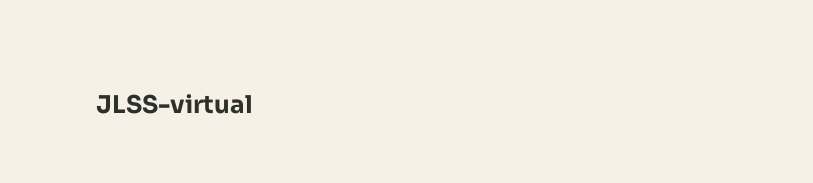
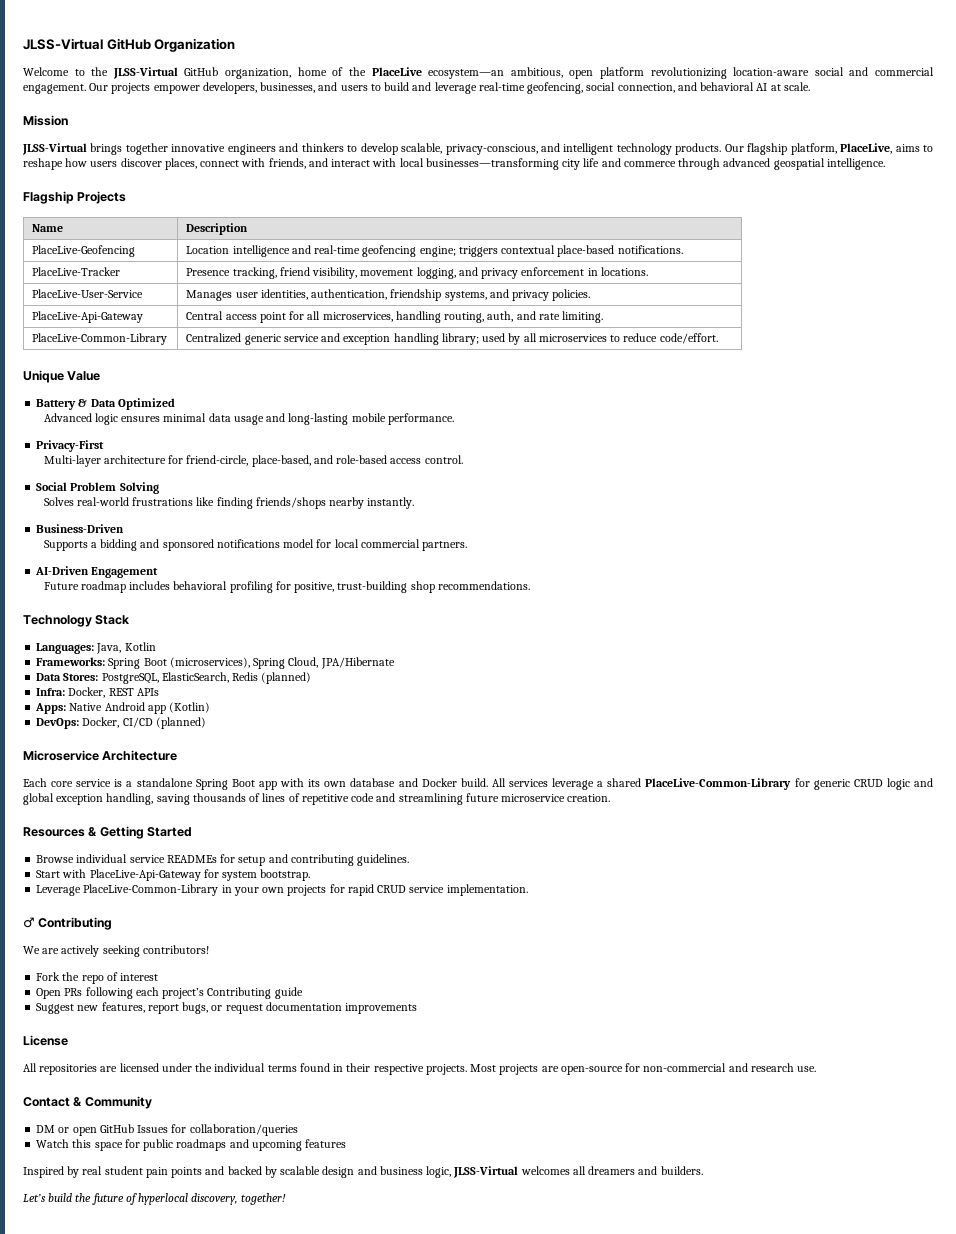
[96,94,253,114] JLSS-virtual -> [23,38,236,52] [23,67,934,79] [23,82,810,94] [23,115,68,126] [22,143,934,155] [23,158,885,170] [23,191,127,204] [32,224,64,232] [186,223,249,235] [32,245,136,257] [186,245,683,257] [32,267,121,276] [186,267,648,279] [32,289,144,298] [186,289,591,301] [32,311,144,323] [186,311,604,323] [32,333,168,345] [186,333,718,345] [23,370,101,383] [36,398,175,410] [43,413,454,425] [36,440,105,452] [43,455,463,467] [36,482,159,494] [43,497,415,509] [36,524,125,533] [43,539,468,551] [35,566,159,578] [43,581,530,593] [23,615,130,627] [36,642,156,654] [36,657,395,669] [36,672,312,684] [36,687,159,698] [35,702,211,714] [36,717,206,729] [23,750,178,761] [23,778,934,790] [23,793,611,805] [23,826,193,839] [36,854,410,866] [36,869,311,881] [36,884,528,896] [23,917,113,930] [23,945,209,957] [36,972,159,984] [36,987,303,999] [36,1002,418,1014] [23,1035,68,1046] [23,1063,817,1075] [23,1096,152,1109] [36,1124,298,1136] [36,1139,347,1151] [23,1166,703,1178] [23,1193,286,1205] JLSS-Virtual GitHub Organization // Welcome to the JLSS-Virtual GitHub organization, home of the PlaceLive ecosystem—an ambitious, open platform revolutionizing location-aware social and commercial engagement. Our projects empower developers, businesses, and users to build and leverage real-time geofencing, social connection, and behavioral AI at scale. // Mission // JLSS-Virtual brings together innovative engineers and thinkers to develop scalable, privacy-conscious, and intelligent technology products. Our flagship platform, PlaceLive, aims to reshape how users discover places, connect with friends, and interact with local businesses—transforming city life and commerce through advanced geospatial intelligence. // Flagship Projects // Name | Description // PlaceLive-Geofencing | Location intelligence and real-time geofencing engine; triggers contextual place-based notifications. // PlaceLive-Tracker | Presence tracking, friend visibility, movement logging, and privacy enforcement in locations. // PlaceLive-User-Service | Manages user identities, authentication, friendship systems, and privacy policies. // PlaceLive-Api-Gateway | Central access point for all microservices, handling routing, auth, and rate limiting. // PlaceLive-Common-Library | Centralized generic service and exception handling library; used by all microservices to reduce code/effort. // Unique Value // Battery & Data Optimized // Advanced logic ensures minimal data usage and long-lasting mobile performance. // Privacy-First // Multi-layer architecture for friend-circle, place-based, and role-based access control. // Social Problem Solving // Solves real-world frustrations like finding friends/shops nearby instantly. // Business-Driven // Supports a bidding and sponsored notifications model for local commercial partners. // AI-Driven Engagement // Future roadmap includes behavioral profiling for positive, trust-building shop recommendations. // Technology Stack // Languages: Java, Kotlin // Frameworks: Spring Boot (microservices), Spring Cloud, JPA/Hibernate // Data Stores: PostgreSQL, ElasticSearch, Redis (planned) // Infra: Docker, REST APIs // Apps: Native Android app (Kotlin) // DevOps: Docker, CI/CD (planned) // Microservice Architecture // Each core service is a standalone Spring Boot app with its own database and Docker build. All services leverage a shared PlaceLive-Common-Library for generic CRUD logic and global exception handling, saving thousands of lines of repetitive code and streamlining future microservice creation. // Resources & Getting Started // Browse individual service READMEs for setup and contributing guidelines. // Start with PlaceLive-Api-Gateway for system bootstrap. // Leverage PlaceLive-Common-Library in your own projects for rapid CRUD service implementation. // ♂ Contributing // We are actively seeking contributors! // Fork the repo of interest // Open PRs following each project’s Contributing guide // Suggest new features, report bugs, or request documentation improvements // License // All repositories are licensed under the individual terms found in their respective projects. Most projects are open-source for non-commercial and research use. // Contact & Community // DM or open GitHub Issues for collaboration/queries // Watch this space for public roadmaps and upcoming features // Inspired by real student pain points and backed by scalable design and business logic, JLSS-Virtual welcomes all dreamers and builders. // Let’s build the future of hyperlocal discovery, together!

